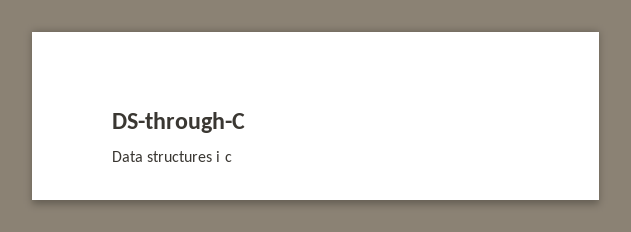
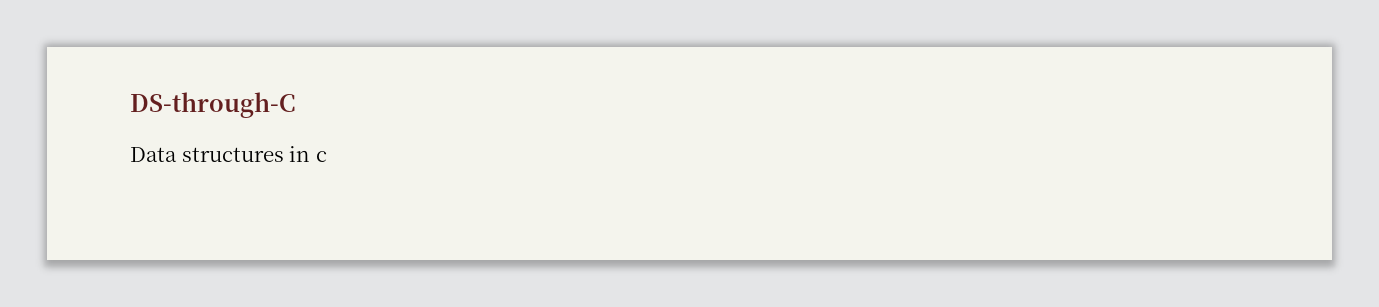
[216,151,221,162] i -> [289,146,311,162] in

